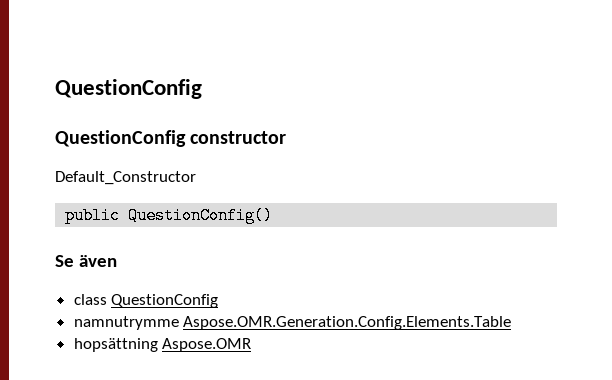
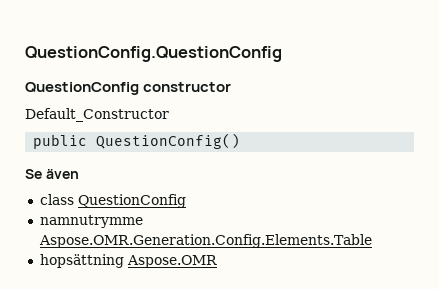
[55,79,202,99] QuestionConfig -> [25,46,282,62] QuestionConfig.QuestionConfig

